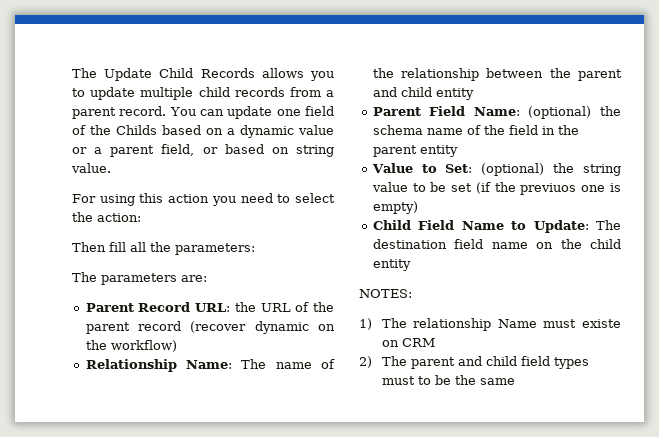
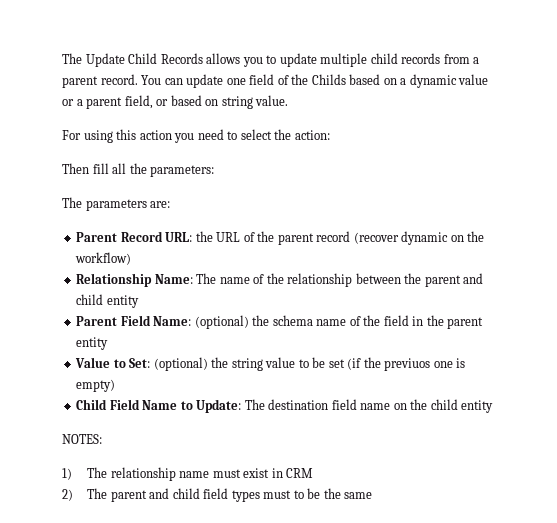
[497,319,621,328] [381,340,399,347] Name must existe on -> [179,468,283,478] name must exist in

